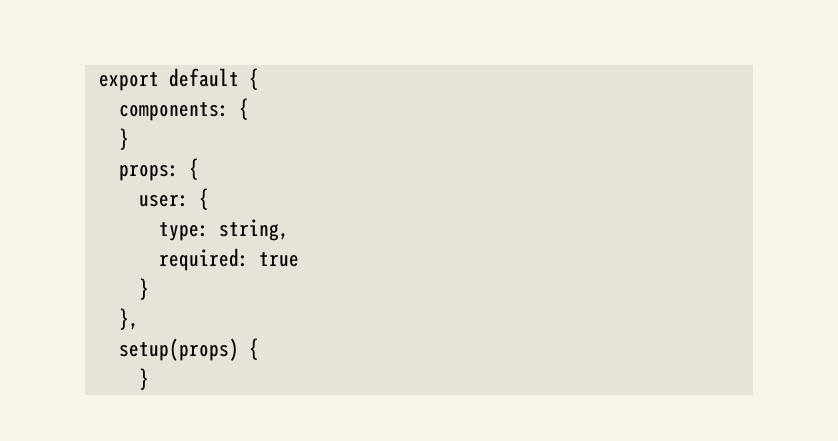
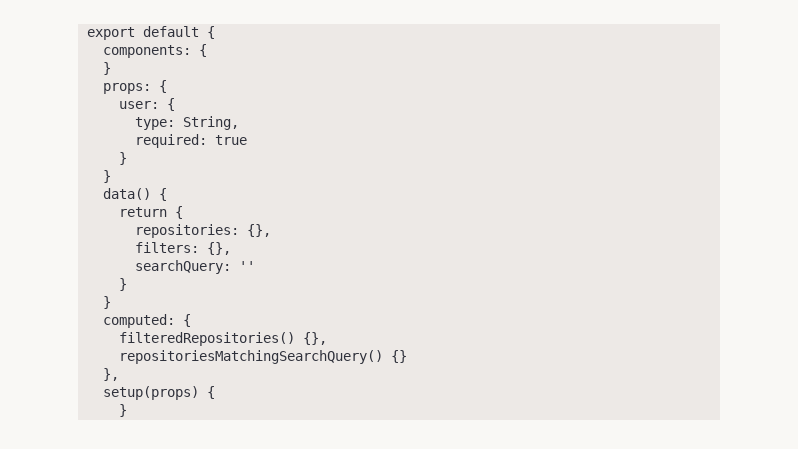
[218,219,289,241] string, -> [182,116,239,130] String,
(149, 289) none -> [102,170,111,183] [102,188,167,201] [118,206,183,219] [134,224,271,238] [134,242,231,255] [134,260,255,274] [118,278,127,291] [102,296,111,309] [102,314,191,328] [118,332,327,346] [118,350,407,364] // } // data() { // return { // repositories: {}, // filters: {}, // searchQuery: '' // } // } // computed: { // filteredRepositories() {}, // repositoriesMatchingSearchQuery() {}

